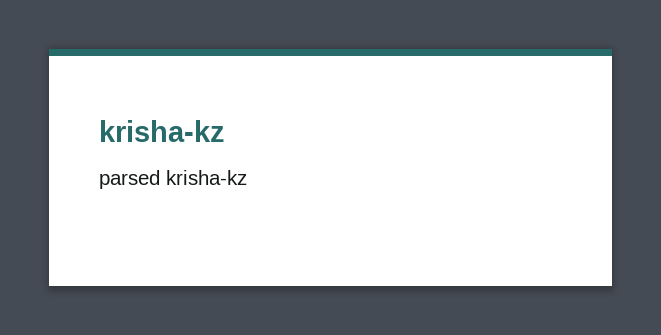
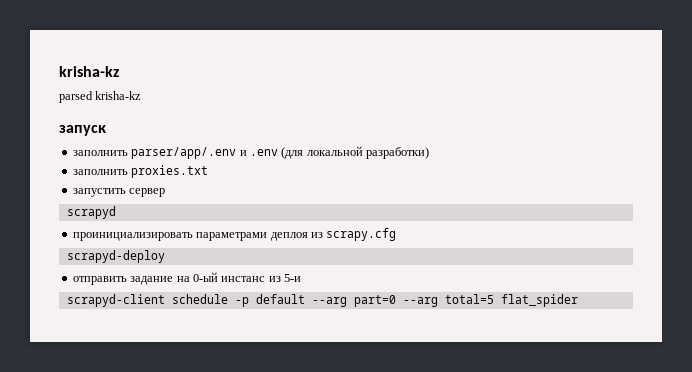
(247, 177) none -> [59,125,106,136] [72,146,429,159] [72,165,209,178] [72,188,166,197] [66,206,116,219] [72,228,397,241] [66,250,165,263] [72,272,301,285] [66,294,578,307] // запуск // заполнить parser/app/.env и .env (для локальной разработки) // заполнить proxies.txt // запустить сервер // scrapyd // проинициализировать параметрами деплоя из scrapy.cfg // scrapyd-deploy // отправить задание на 0-ый инстанс из 5-и // scrapyd-client schedule -p default --arg part=0 --arg total=5 flat_spider

